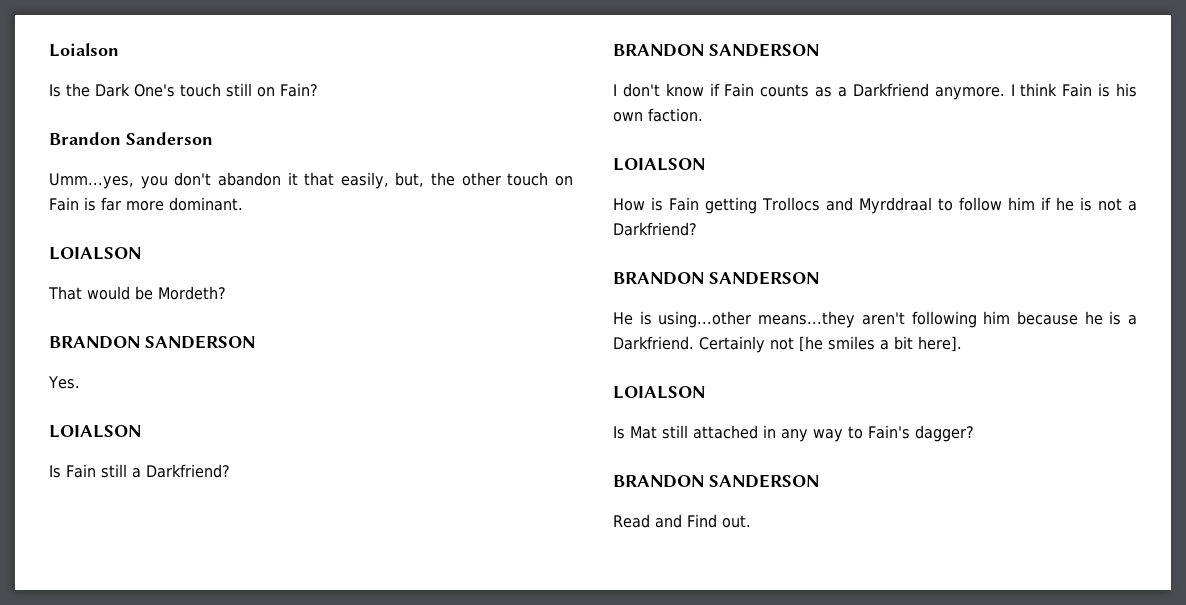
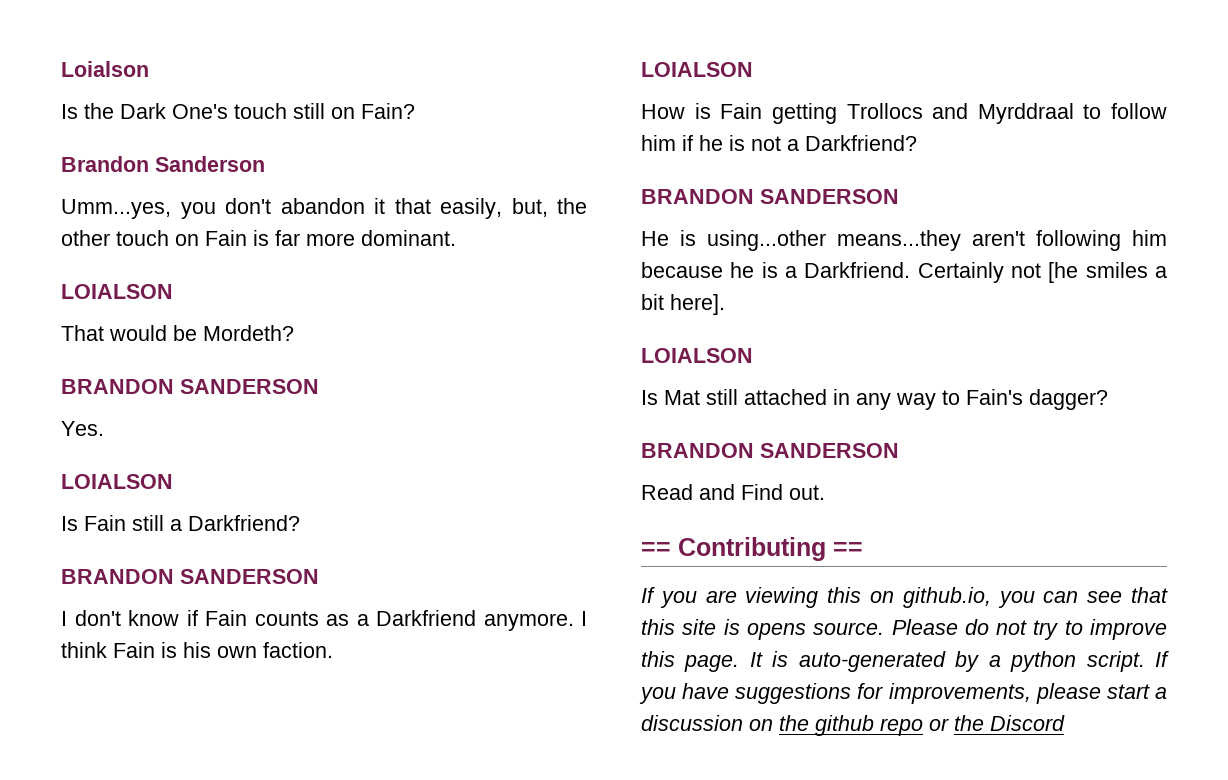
(751, 521) none -> [641,537,863,561] [641,587,1168,608] [641,619,1167,640] [641,651,1169,672] [639,683,1167,704] [641,715,1065,736] // == Contributing == // If you are viewing this on github.io, you can see that this site is opens source. Please do not try to improve this page. It is auto-generated by a python script. If you have suggestions for improvements, please start a discussion on the github repo or the Discord

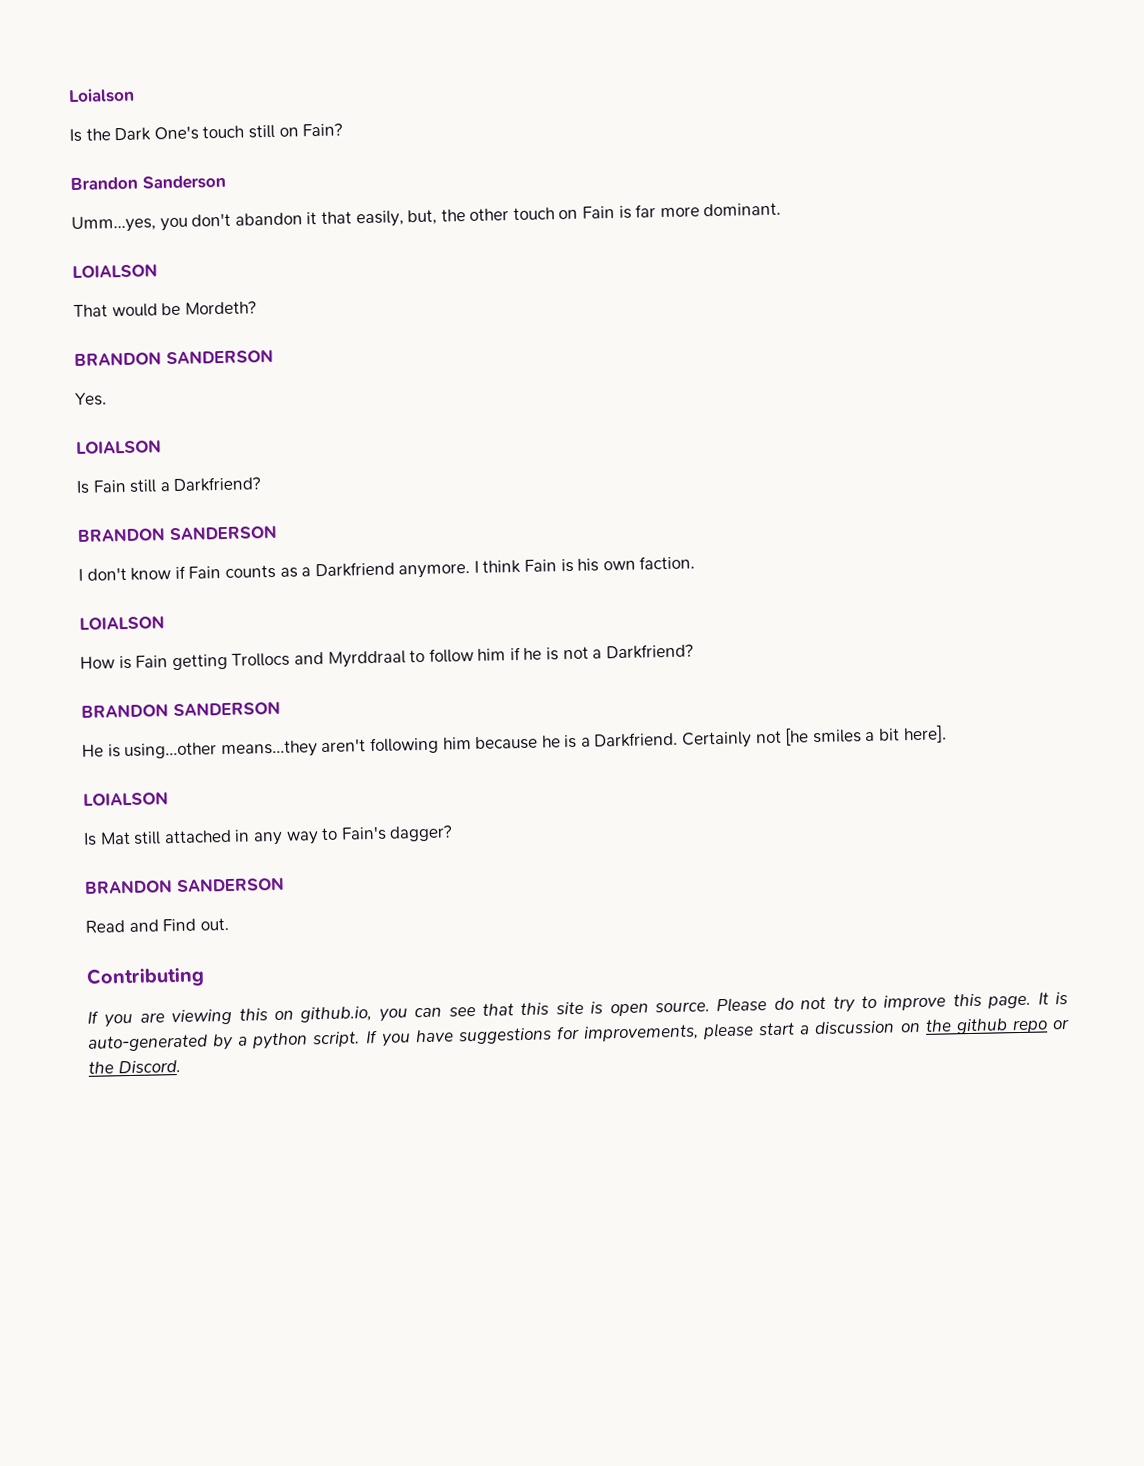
[641,542,671,556] == -> (229, 924) none
[833,542,863,556] == -> (205, 977) none
[746,623,806,640] opens -> [609,1002,649,1017] open
[990,715,1065,731] Discord -> [117,1059,181,1074] Discord.

